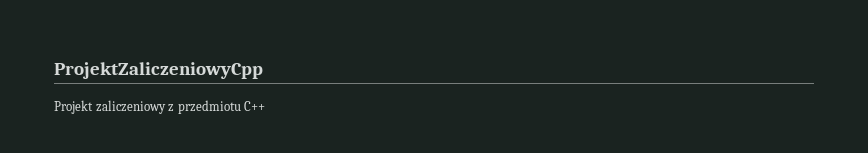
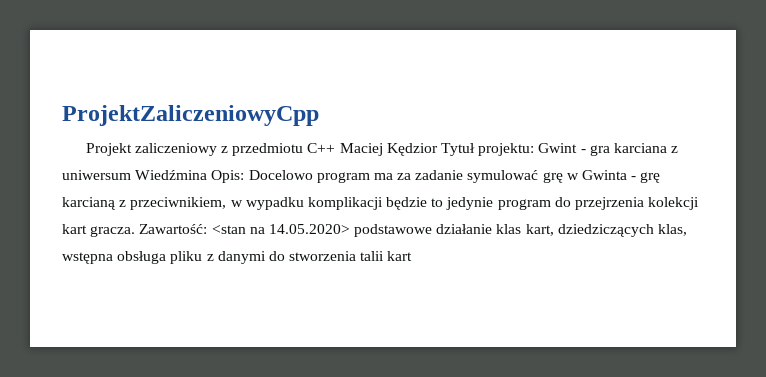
(266, 106) none -> [339,143,679,156] [62,170,661,183] [62,197,700,210] [62,224,688,237] [62,251,413,264] Maciej Kędzior Tytuł projektu: Gwint - gra karciana z uniwersum Wiedźmina Opis: Docelowo program ma za zadanie symulować grę w Gwinta - grę karcianą z przeciwnikiem, w wypadku komplikacji będzie to jedynie program do przejrzenia kolekcji kart gracza. Zawartość: <stan na 14.05.2020> podstawowe działanie klas kart, dziedziczących klas, wstępna obsługa pliku z danymi do stworzenia talii kart

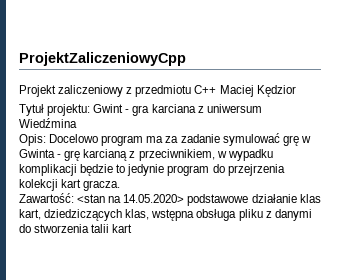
(438, 149) none -> (296, 91) //
(208, 175) none -> (77, 123) //
(136, 231) none -> (121, 185) //

